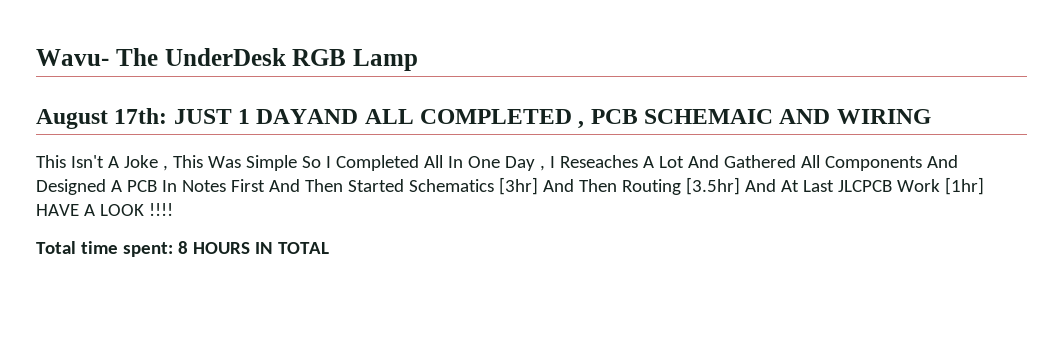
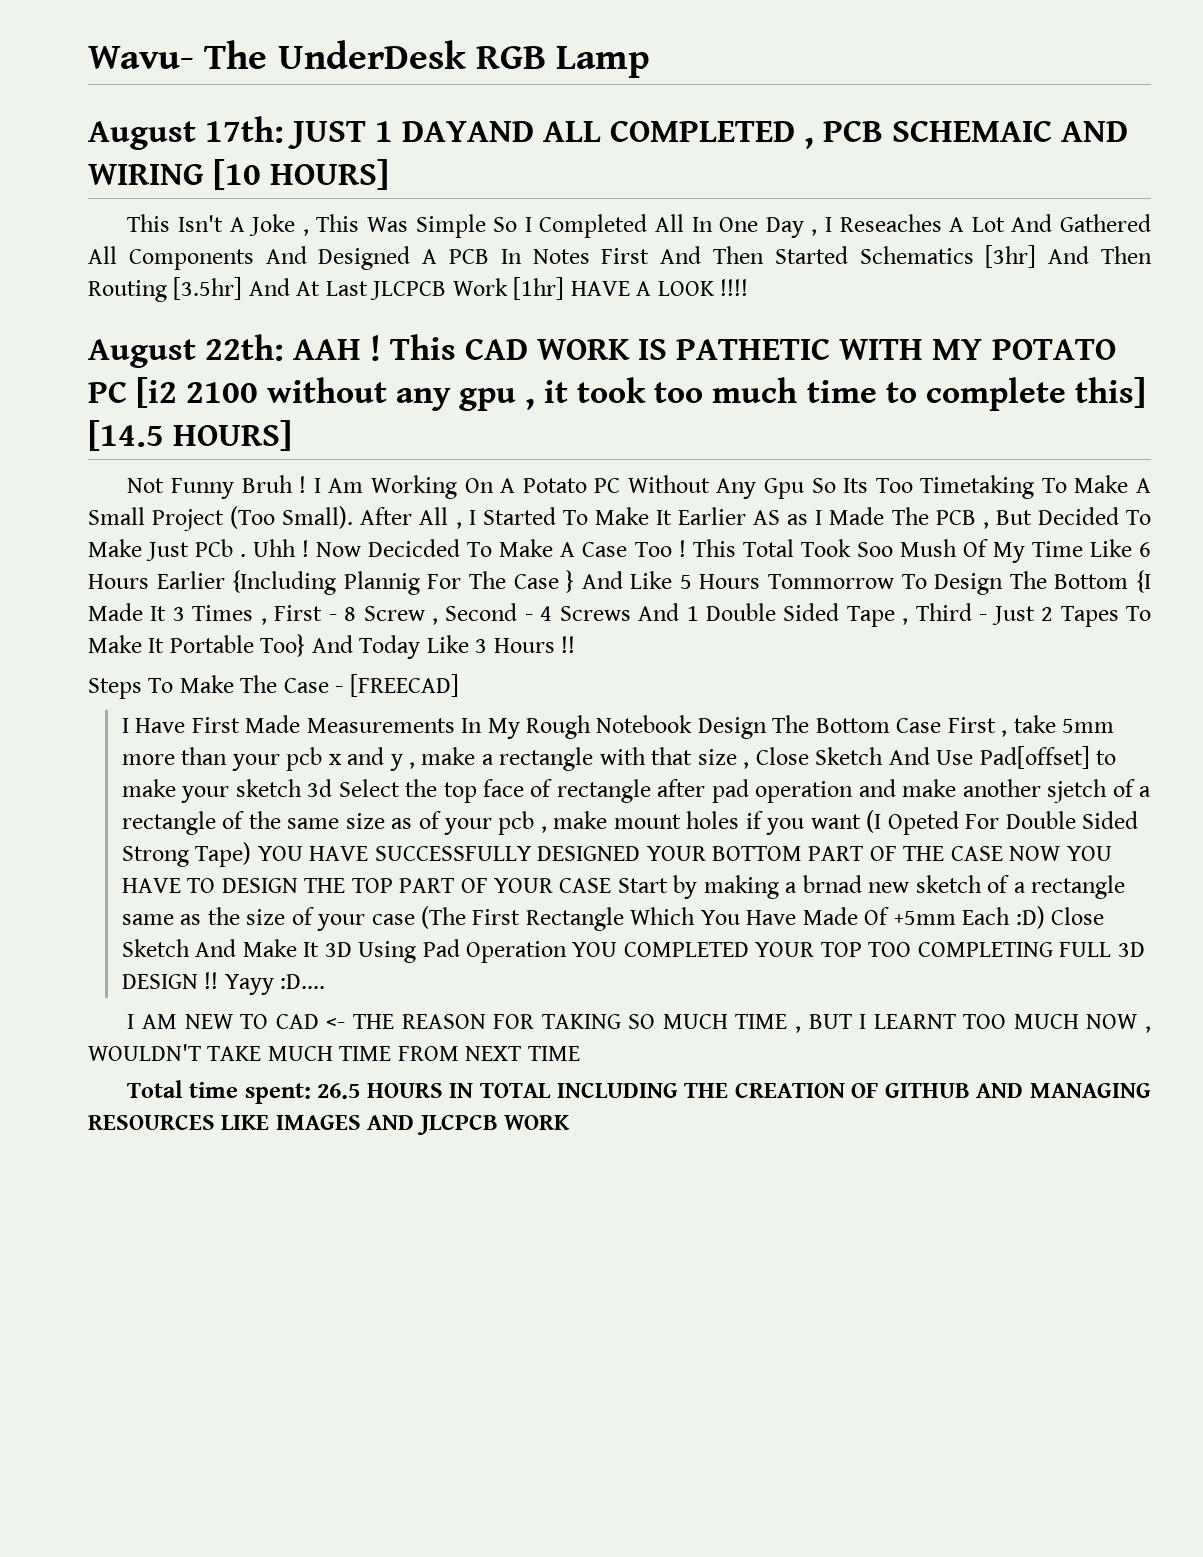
(931, 116) none -> [213,159,390,190] [10 HOURS]
(173, 209) none -> [88,334,1116,368] [88,377,1146,411] [88,420,293,451] [127,475,1152,499] [88,506,1152,531] [88,539,1152,563] [88,570,1151,595] [88,603,1152,627] [88,634,576,659] [88,674,459,699] [121,715,1115,739] [121,746,1117,771] [121,779,1152,803] [121,810,1139,835] [121,842,1112,867] [121,875,1126,899] [121,906,1105,931] [121,939,1145,963] [121,972,326,995] [127,1014,1152,1033] [88,1044,580,1061] // August 22th: AAH ! This CAD WORK IS PATHETIC WITH MY POTATO PC [i2 2100 without any gpu , it took too much time to complete this] [14.5 HOURS] // Not Funny Bruh ! I Am Working On A Potato PC Without Any Gpu So Its Too Timetaking To Make A Small Project (Too Small). After All , I Started To Make It Earlier AS as I Made The PCB , But Decided To Make Just PCb . Uhh ! Now Decicded To Make A Case Too ! This Total Took Soo Mush Of My Time Like 6 Hours Earlier {Including Plannig For The Case } And Like 5 Hours Tommorrow To Design The Bottom {I Made It 3 Times , First - 8 Screw , Second - 4 Screws And 1 Double Sided Tape , Third - Just 2 Tapes To Make It Portable Too} And Today Like 3 Hours !! // Steps To Make The Case - [FREECAD] // I Have First Made Measurements In My Rough Notebook Design The Bottom Case First , take 5mm more than your pcb x and y , make a rectangle with that size , Close Sketch And Use Pad[offset] to make your sketch 3d Select the top face of rectangle after pad operation and make another sjetch of a rectangle of the same size as of your pcb , make mount holes if you want (I Opeted For Double Sided Strong Tape) YOU HAVE SUCCESSFULLY DESIGNED YOUR BOTTOM PART OF THE CASE NOW YOU HAVE TO DESIGN THE TOP PART OF YOUR CASE Start by making a brnad new sketch of a rectangle same as the size of your case (The First Rectangle Which You Have Made Of +5mm Each :D) Close Sketch And Make It 3D Using Pad Operation YOU COMPLETED YOUR TOP TOO COMPLETING FULL 3D DESIGN !! Yayy :D.... // I AM NEW TO CAD <- THE REASON FOR TAKING SO MUCH TIME , BUT I LEARNT TOO MUCH NOW , WOULDN'T TAKE MUCH TIME FROM NEXT TIME
[177,241,188,254] 8 -> [317,1083,361,1099] 26.5
(329, 248) none -> [556,1083,1151,1098] [88,1115,571,1135] INCLUDING THE CREATION OF GITHUB AND MANAGING RESOURCES LIKE IMAGES AND JLCPCB WORK

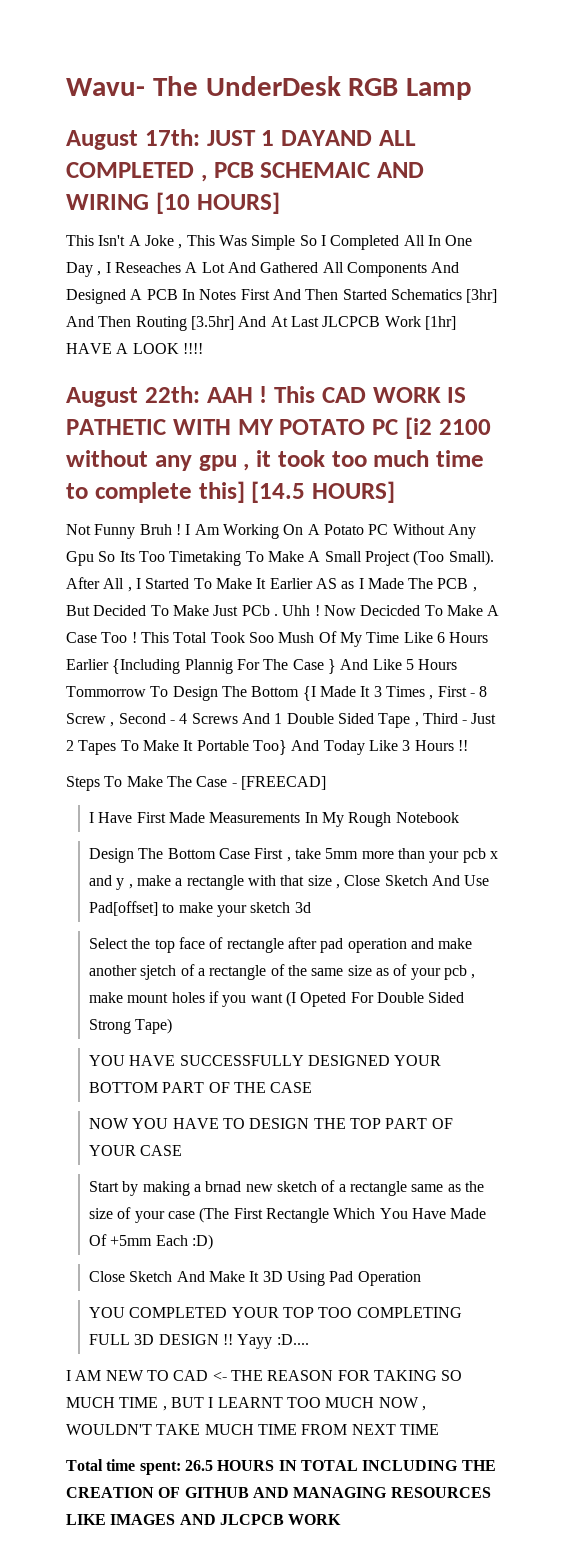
(693, 724) none -> (459, 817) //
(333, 788) none -> (311, 907) //
(252, 854) none -> (173, 1026) //
(1003, 853) none -> (313, 1087) //
(612, 885) none -> (183, 1150) //
(1045, 917) none -> (214, 1242) //
(568, 952) none -> (421, 1278) //

